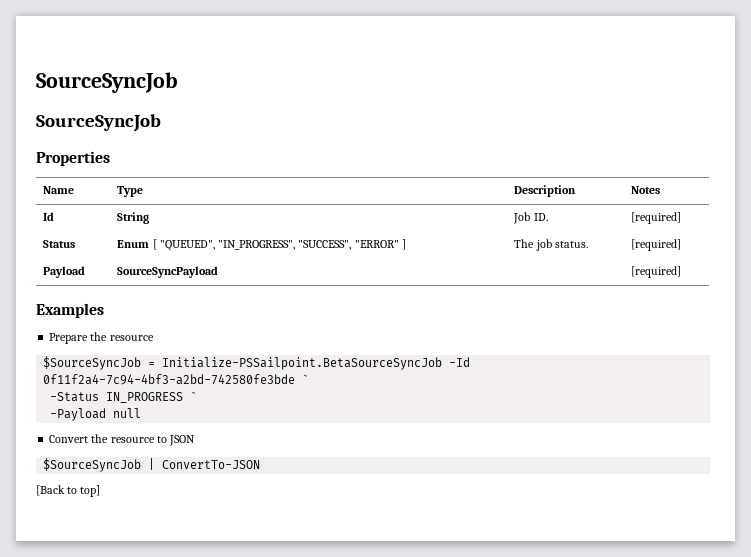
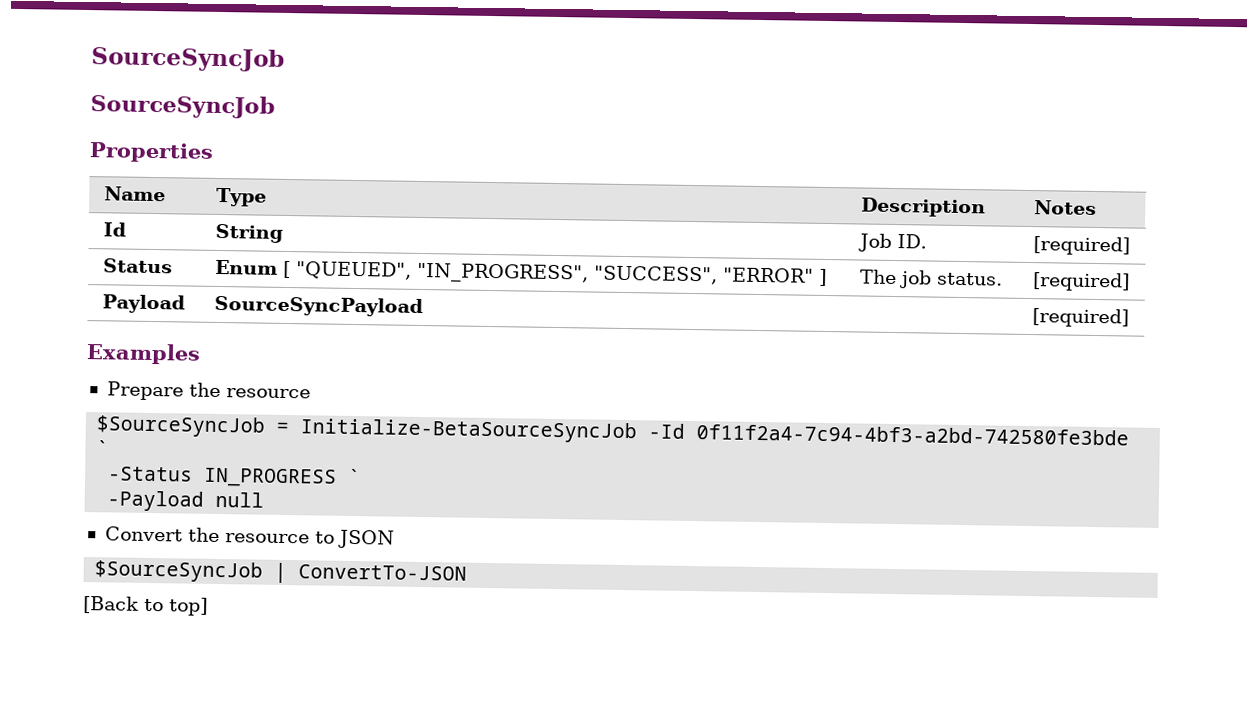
[162,357,443,370] Initialize-PSSailpoint.BetaSourceSyncJob -> [300,418,638,444] Initialize-BetaSourceSyncJob

